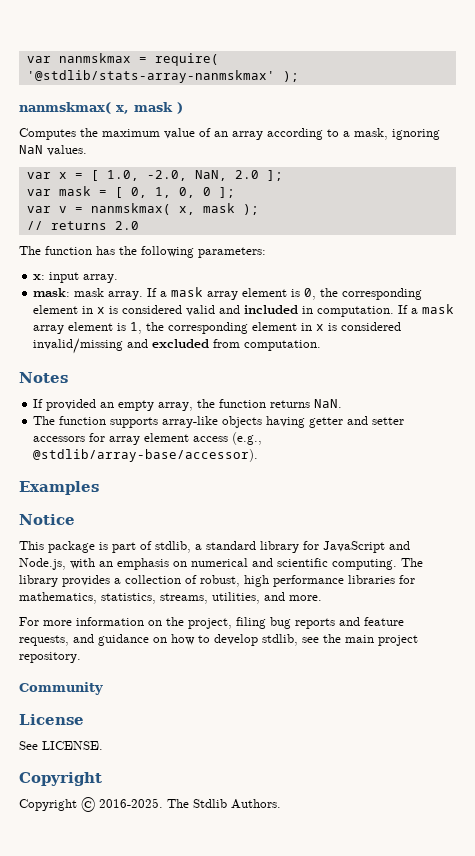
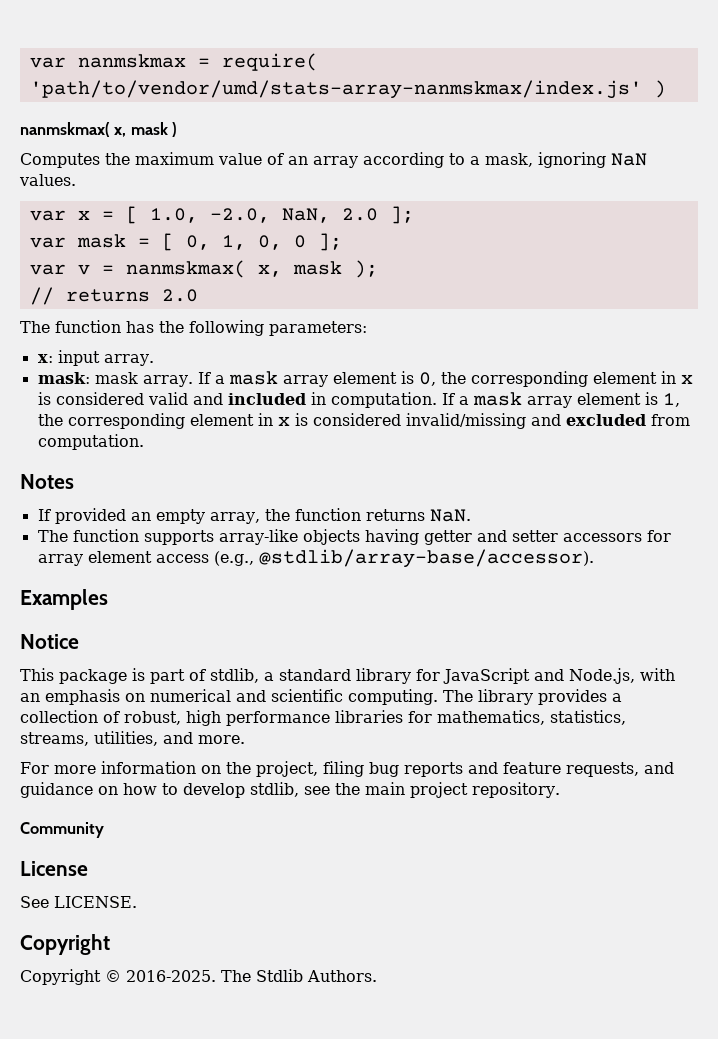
[26,70,299,83] '@stdlib/stats-array-nanmskmax' ); -> [29,80,666,99] 'path/to/vendor/umd/stats-array-nanmskmax/index.js' )

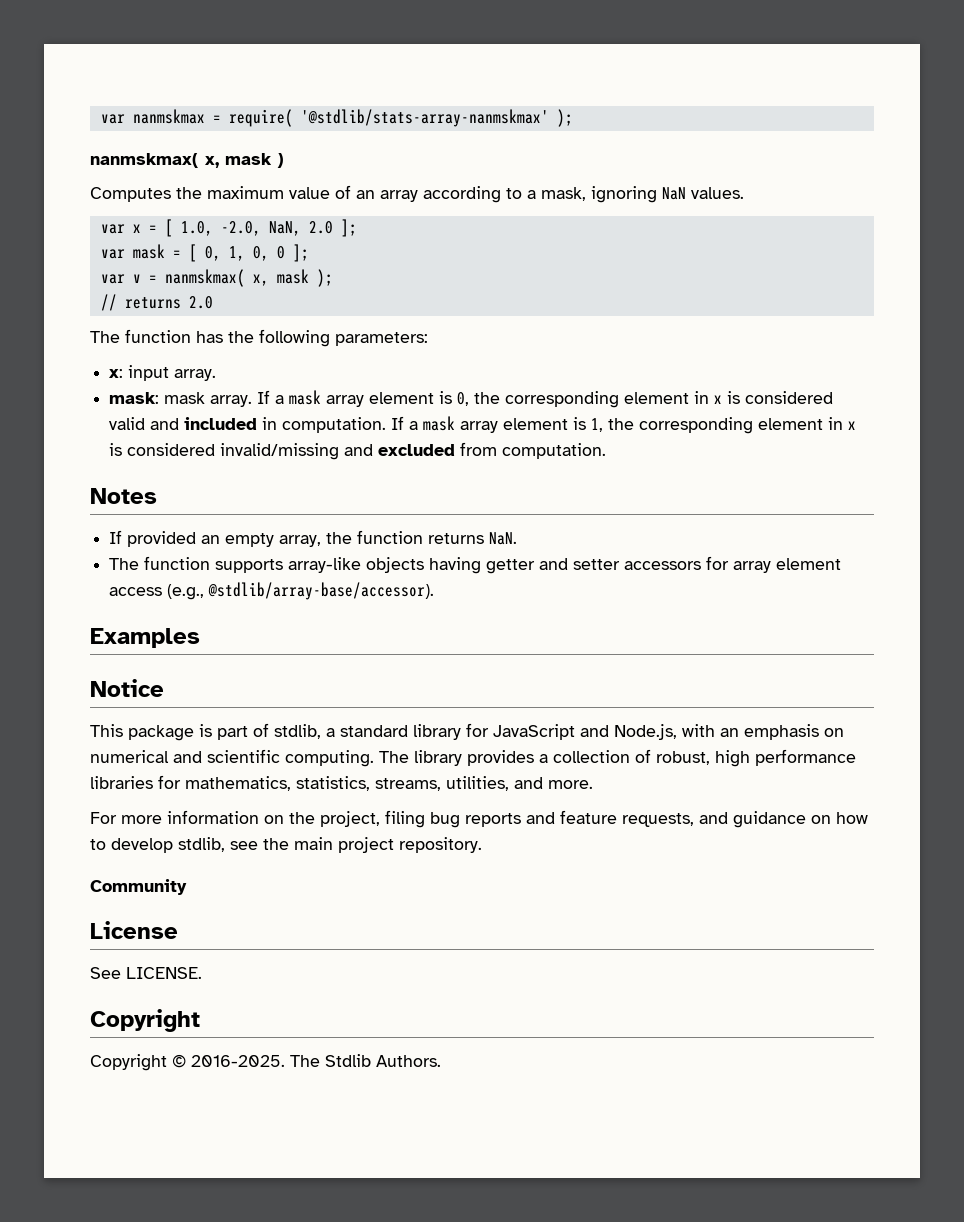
[29,80,666,99] 'path/to/vendor/umd/stats-array-nanmskmax/index.js' ) -> [300,109,573,127] '@stdlib/stats-array-nanmskmax' );

